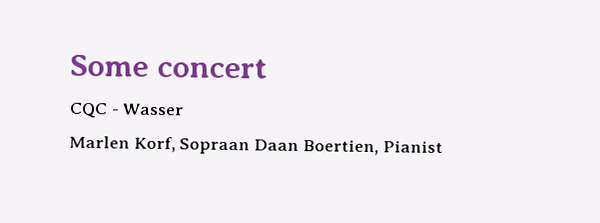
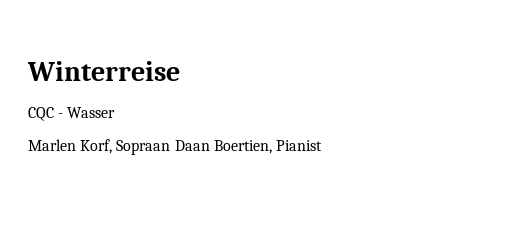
[70,54,268,79] Some concert -> [27,61,180,81] Winterreise

